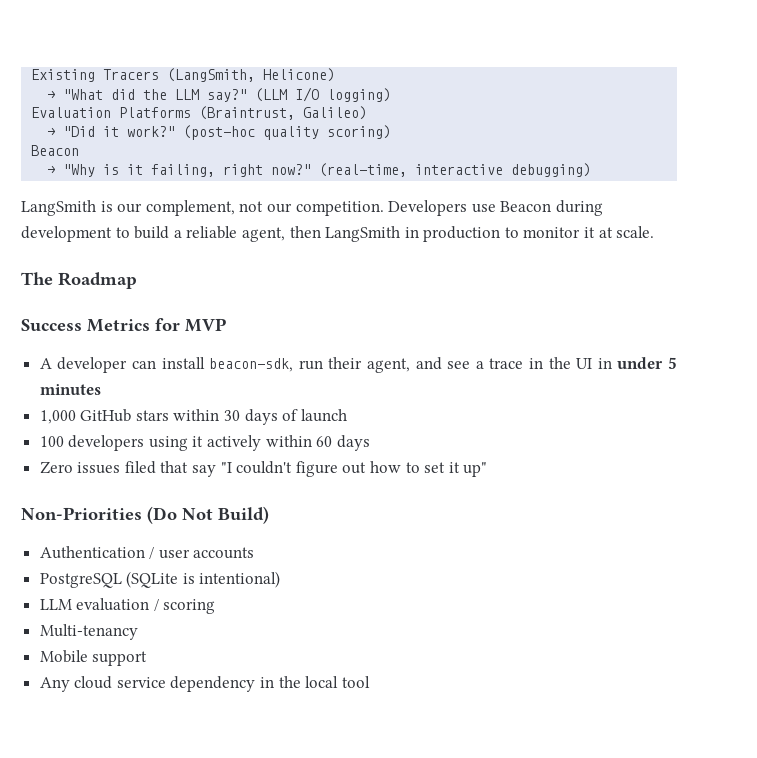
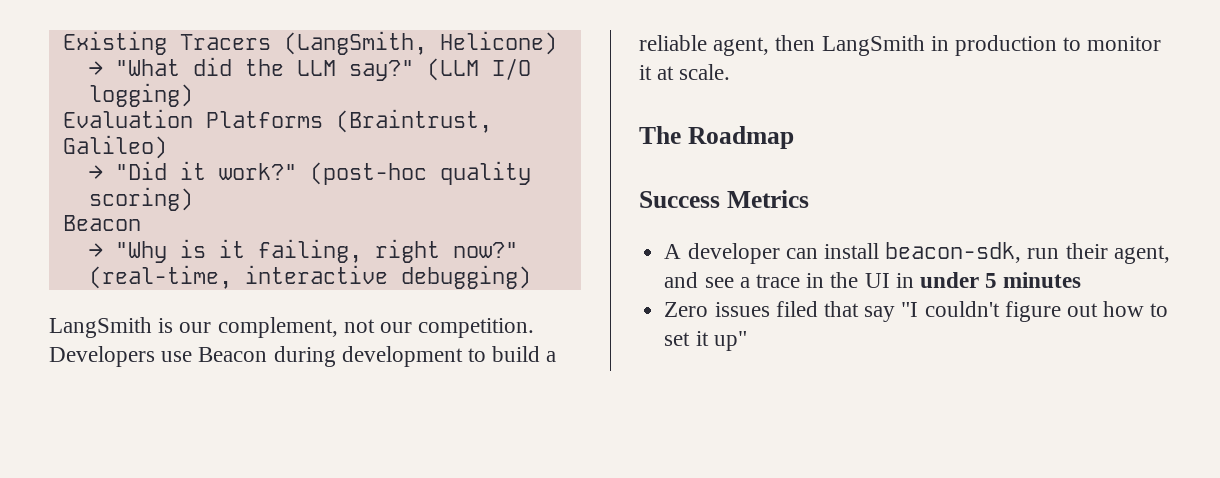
[155,318,226,332] for MVP -> (809, 199) none
[39,409,347,425] [39,435,370,451] // 1,000 GitHub stars within 30 days of launch // 100 developers using it actively within 60 days -> (1082, 280) none
[21,506,269,524] [39,546,255,559] [39,571,281,588] [39,598,216,614] [39,624,138,640] [39,650,148,666] [39,676,370,692] // Non-Priorities (Do Not Build) // Authentication / user accounts // PostgreSQL (SQLite is intentional) // LLM evaluation / scoring // Multi-tenancy // Mobile support // Any cloud service dependency in the local tool -> (747, 341) none

